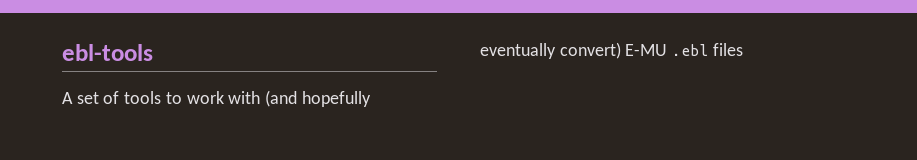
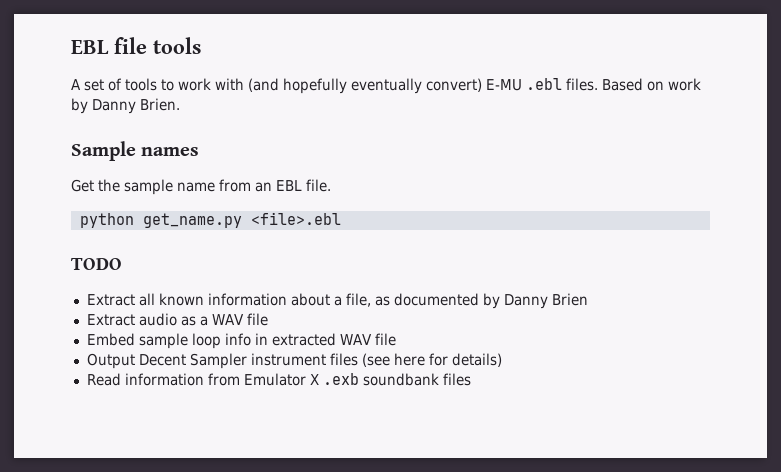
[62,44,153,61] ebl-tools -> [71,37,201,54] EBL file tools
(709, 50) none -> [566,78,701,91] [71,98,180,114] [71,141,200,161] [71,179,331,195] [79,212,341,228] [71,258,122,270] [86,293,588,309] [86,313,268,326] [86,333,396,349] [86,353,502,369] [86,373,439,386] files. Based on work by Danny Brien. // Sample names // Get the sample name from an EBL file. // python get_name.py <file>.ebl // TODO // Extract all known information about a file, as documented by Danny Brien // Extract audio as a WAV file // Embed sample loop info in extracted WAV file // Output Decent Sampler instrument files (see here for details) // Read information from Emulator X .exb soundbank

